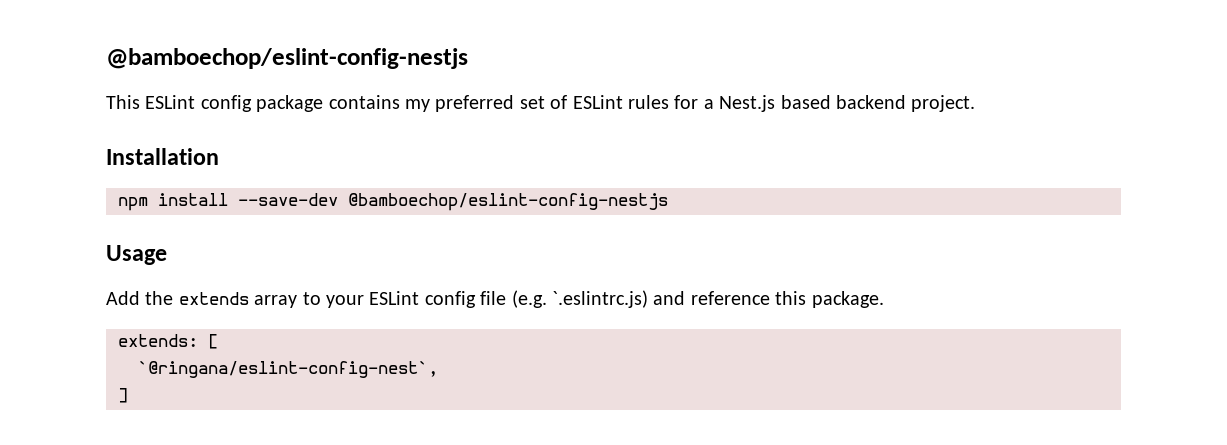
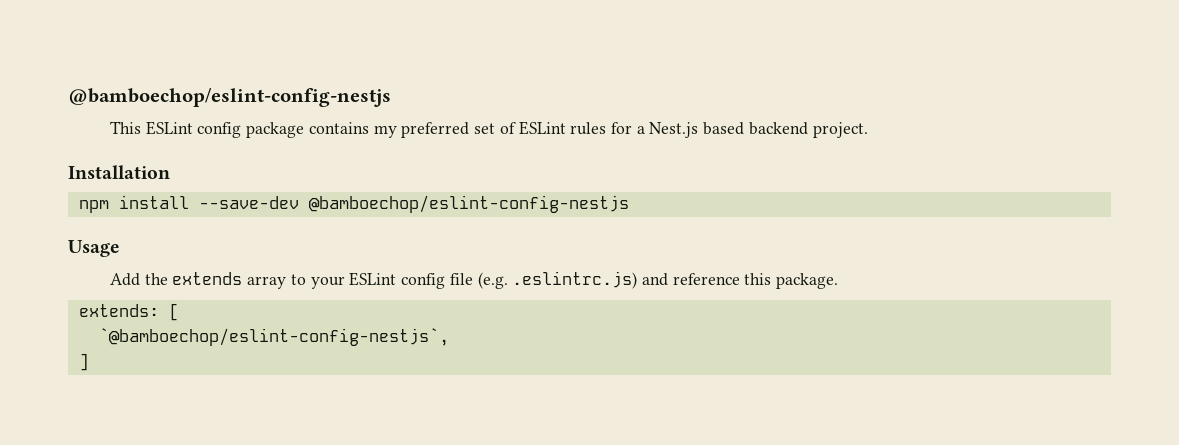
[551,290,648,308] `.eslintrc.js) -> [512,271,638,289] .eslintrc.js)
[138,361,438,378] `@ringana/eslint-config-nest`, -> [98,328,449,346] `@bamboechop/eslint-config-nestjs`,

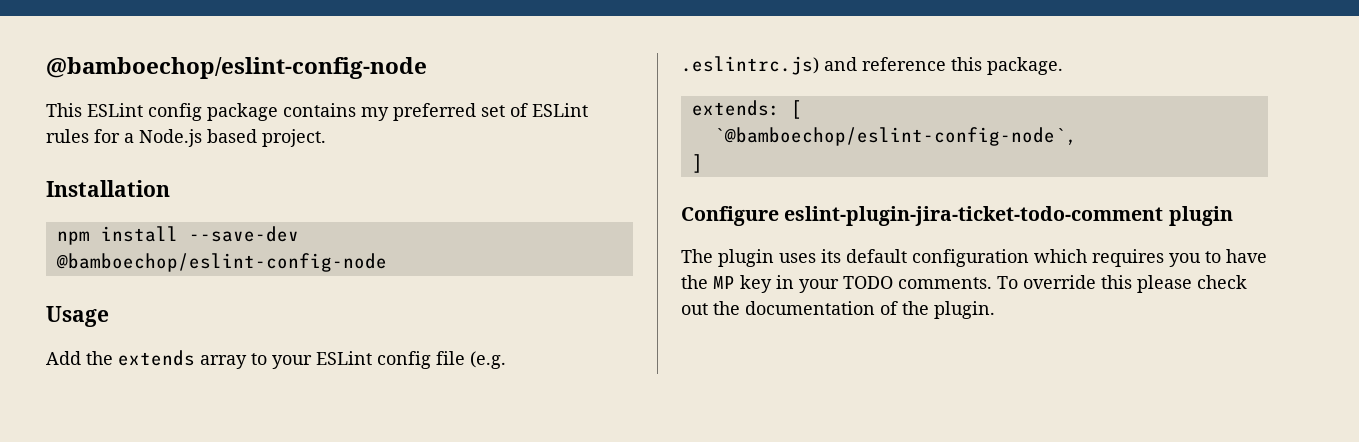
[68,88,391,107] @bamboechop/eslint-config-nestjs -> [46,57,427,79] @bamboechop/eslint-config-node
[649,122,808,138] Nest.js based backend -> [139,129,257,147] Node.js based
[308,195,629,213] @bamboechop/eslint-config-nestjs -> [55,253,387,272] @bamboechop/eslint-config-node
[98,328,449,346] `@bamboechop/eslint-config-nestjs`, -> [713,127,1077,146] `@bamboechop/eslint-config-node`,
(89, 362) none -> [681,206,1233,226] [681,249,1267,267] [681,275,1247,293] [681,301,995,319] // Configure eslint-plugin-jira-ticket-todo-comment plugin // The plugin uses its default configuration which requires you to have the MP key in your TODO comments. To override this please check out the documentation of the plugin.

